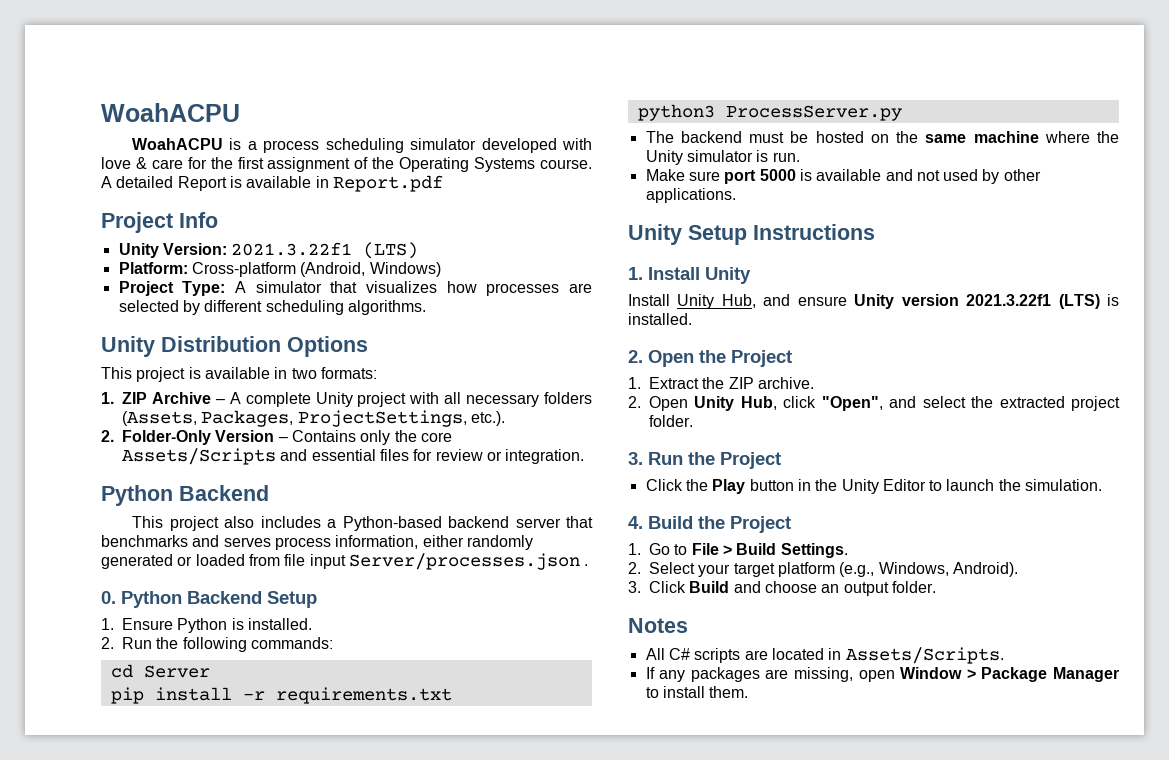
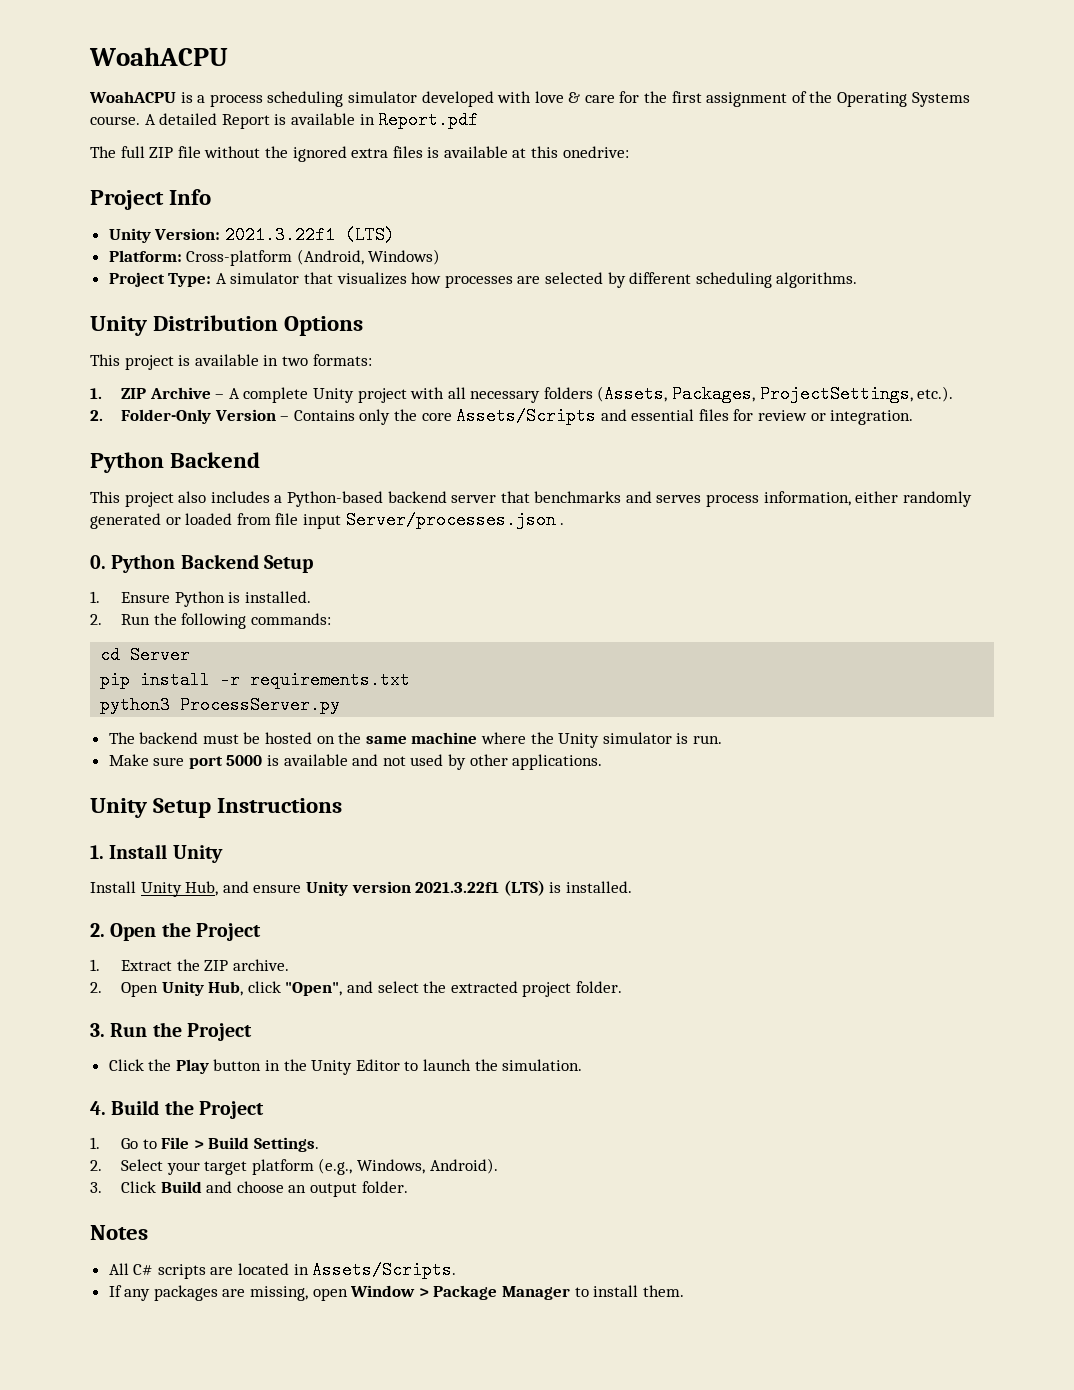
(443, 183) none -> [90,146,629,162] // The full ZIP file without the ignored extra files is available at this onedrive:

